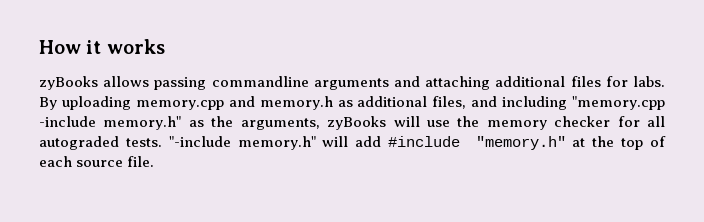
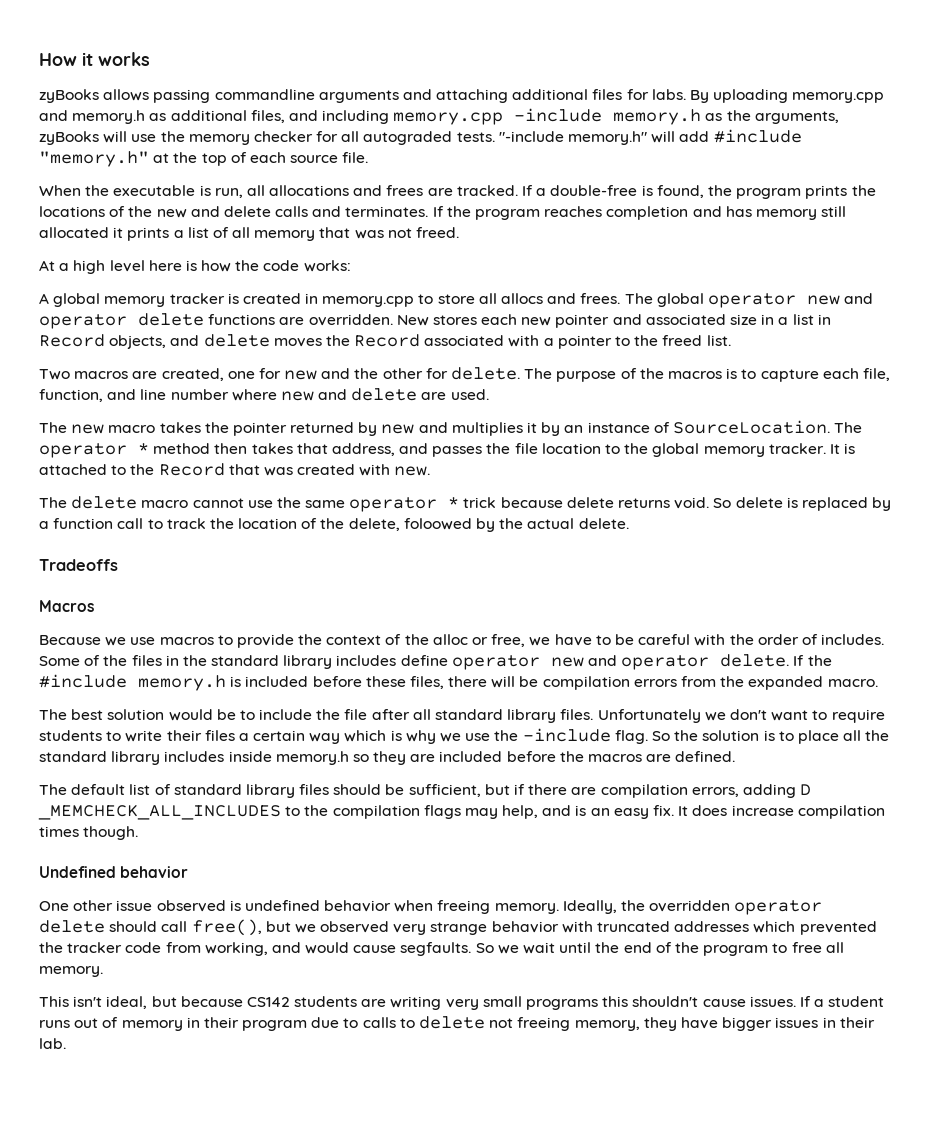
[571,96,665,110] [39,116,182,130] "memory.cpp -include memory.h" -> [393,108,702,125] memory.cpp -include memory.h
(155, 161) none -> [39,185,876,199] [39,206,847,220] [39,227,460,241] [39,260,351,274] [39,293,874,308] [39,313,831,329] [39,334,731,349] [39,367,890,382] [39,388,489,402] [39,420,863,436] [39,443,856,458] [39,463,431,476] [39,496,892,512] [39,518,629,532] [39,559,118,571] [39,600,94,612] [39,634,885,648] [39,654,832,670] [39,674,878,691] [39,709,885,723] [39,728,890,744] [39,751,736,765] [39,784,812,798] [38,805,885,820] [39,826,139,840] [39,866,189,878] [39,900,823,915] [39,919,877,936] [39,942,844,956] [39,966,103,977] [39,996,885,1010] [39,1016,875,1031] [39,1038,66,1049] // When the executable is run, all allocations and frees are tracked. If a double-free is found, the program prints the locations of the new and delete calls and terminates. If the program reaches completion and has memory still allocated it prints a list of all memory that was not freed. // At a high level here is how the code works: // A global memory tracker is created in memory.cpp to store all allocs and frees. The global operator new and operator delete functions are overridden. New stores each new pointer and associated size in a list in Record objects, and delete moves the Record associated with a pointer to the freed list. // Two macros are created, one for new and the other for delete. The purpose of the macros is to capture each file, function, and line number where new and delete are used. // The new macro takes the pointer returned by new and multiplies it by an instance of SourceLocation. The operator * method then takes that address, and passes the file location to the global memory tracker. It is attached to the Record that was created with new. // The delete macro cannot use the same operator * trick because delete returns void. So delete is replaced by a function call to track the location of the delete, foloowed by the actual delete. // Tradeoffs // Macros // Because we use macros to provide the context of the alloc or free, we have to be careful with the order of includes. Some of the files in the standard library includes define operator new and operator delete. If the #include memory.h is included before these files, there will be compilation errors from the expanded macro. // The best solution would be to include the file after all standard library files. Unfortunately we don't want to require students to write their files a certain way which is why we use the -include flag. So the solution is to place all the standard library includes inside memory.h so they are included before the macros are defined. // The default list of standard library files should be sufficient, but if there are compilation errors, adding D _MEMCHECK_ALL_INCLUDES to the compilation flags may help, and is an easy fix. It does increase compilation times though. // Undefined behavior // One other issue observed is undefined behavior when freeing memory. Ideally, the overridden operator delete should call free(), but we observed very strange behavior with truncated addresses which prevented the tracker code from working, and would cause segfaults. So we wait until the end of the program to free all memory. // This isn't ideal, but because CS142 students are writing very small programs this shouldn't cause issues. If a student runs out of memory in their program due to calls to delete not freeing memory, they have bigger issues in their lab.

